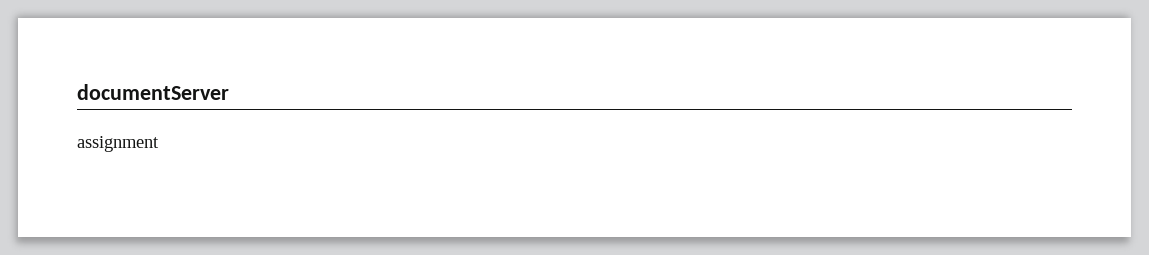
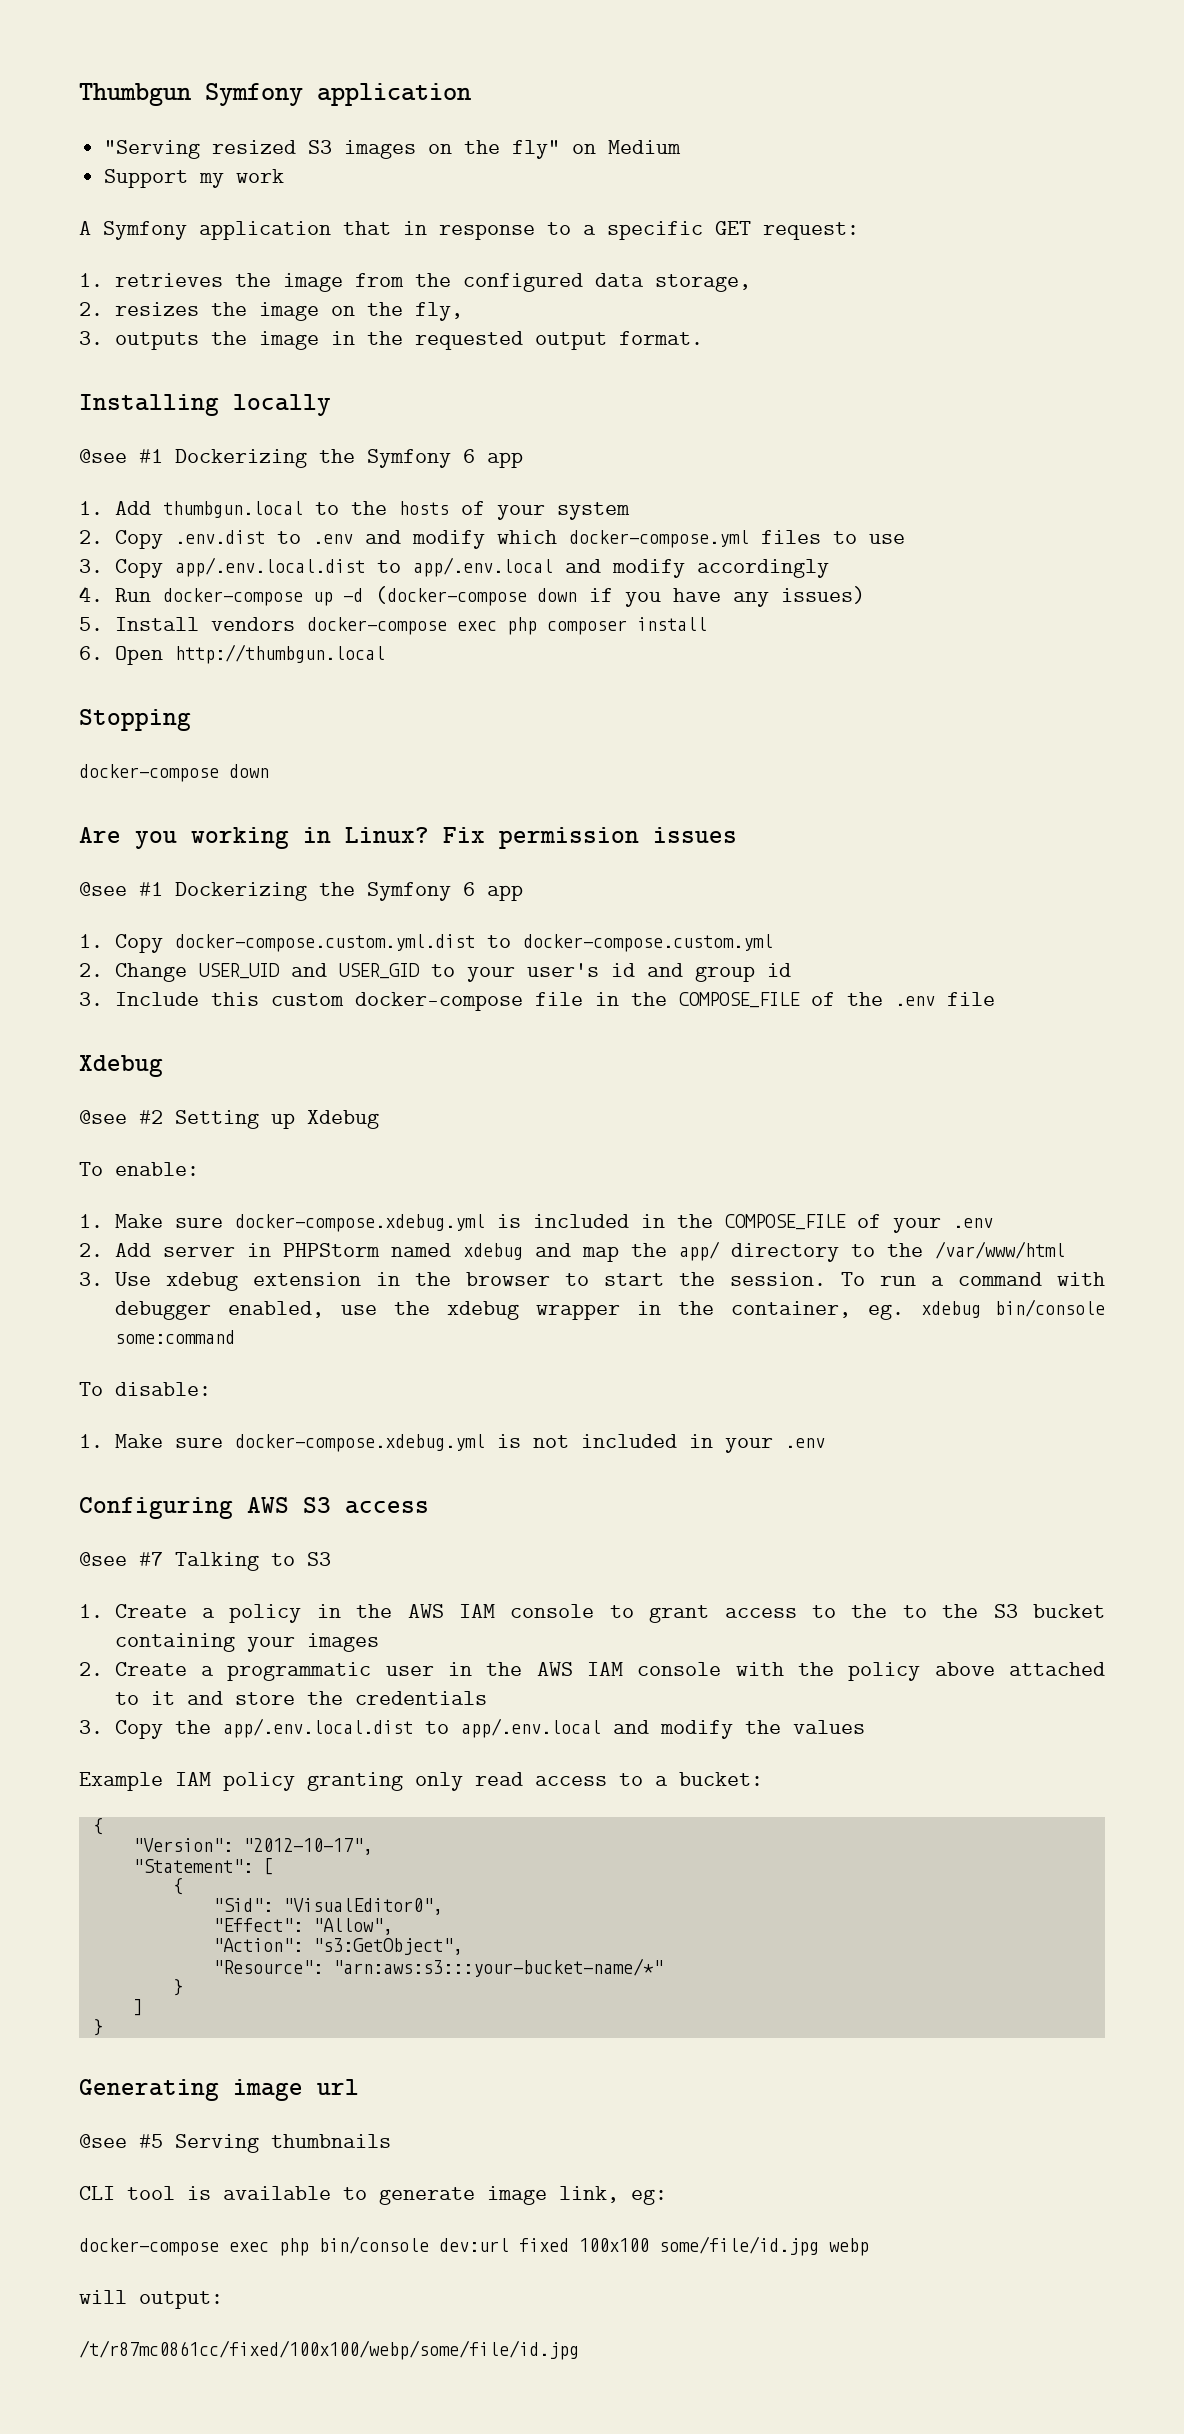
[77,84,229,100] [77,136,159,152] documentServer // assignment -> [79,83,472,106] [104,140,682,159] [104,169,285,188] [79,221,859,240] [79,273,751,292] [79,302,463,321] [79,331,703,350] [79,394,331,416] [79,449,523,468] [79,501,630,520] [79,530,905,549] [79,557,829,578] [79,586,865,607] [79,617,707,635] [79,644,385,665] [79,709,191,731] [79,764,269,782] [79,827,737,849] [79,882,523,901] [79,934,773,953] [79,963,791,982] [79,992,995,1011] [79,1055,163,1077] [79,1110,379,1129] [79,1162,199,1176] [79,1214,993,1233] [79,1241,1065,1262] [79,1272,1106,1291] [114,1299,1105,1320] [114,1330,235,1344] [79,1382,211,1396] [79,1434,825,1453] [79,1497,429,1519] [79,1552,331,1571] [79,1604,1105,1623] [114,1633,379,1652] [79,1662,1105,1681] [114,1691,487,1705] [79,1718,865,1739] [79,1772,763,1791] [92,1818,103,1835] [132,1838,373,1855] [132,1858,273,1875] [172,1878,183,1895] [212,1898,443,1915] [212,1918,393,1935] [212,1938,463,1955] [212,1958,663,1977] [172,1979,183,1996] [132,1999,143,2016] [92,2019,103,2036] [79,2079,359,2101] [79,2134,391,2153] [79,2186,667,2205] [79,2236,869,2256] [79,2290,223,2309] [79,2340,579,2360] Thumbgun Symfony application // "Serving resized S3 images on the fly" on Medium // Support my work // A Symfony application that in response to a specific GET request: // 1. retrieves the image from the configured data storage, // 2. resizes the image on the fly, // 3. outputs the image in the requested output format. // Installing locally // @see #1 Dockerizing the Symfony 6 app // 1. Add thumbgun.local to the hosts of your system // 2. Copy .env.dist to .env and modify which docker-compose.yml files to use // 3. Copy app/.env.local.dist to app/.env.local and modify accordingly // 4. Run docker-compose up -d (docker-compose down if you have any issues) // 5. Install vendors docker-compose exec php composer install // 6. Open http://thumbgun.local // Stopping // docker-compose down // Are you working in Linux? Fix permission issues // @see #1 Dockerizing the Symfony 6 app // 1. Copy docker-compose.custom.yml.dist to docker-compose.custom.yml // 2. Change USER_UID and USER_GID to your user's id and group id // 3. Include this custom docker-compose file in the COMPOSE_FILE of the .env file // Xdebug // @see #2 Setting up Xdebug // To enable: // 1. Make sure docker-compose.xdebug.yml is included in the COMPOSE_FILE of your .env // 2. Add server in PHPStorm named xdebug and map the app/ directory to the /var/www/html // 3. Use xdebug extension in the browser to start the session. To run a command with debugger enabled, use the xdebug wrapper in the container, eg. xdebug bin/console some:command // To disable: // 1. Make sure docker-compose.xdebug.yml is not included in your .env // Configuring AWS S3 access // @see #7 Talking to S3 // 1. Create a policy in the AWS IAM console to grant access to the to the S3 bucket containing your images // 2. Create a programmatic user in the AWS IAM console with the policy above attached to it and store the credentials // 3. Copy the app/.env.local.dist to app/.env.local and modify the values // Example IAM policy granting only read access to a bucket: // { // "Version": "2012-10-17", // "Statement": [ // { // "Sid": "VisualEditor0", // "Effect": "Allow", // "Action": "s3:GetObject", // "Resource": "arn:aws:s3:::your-bucket-name/*" // } // ] // } // Generating image url // @see #5 Serving thumbnails // CLI tool is available to generate image link, eg: // docker-compose exec php bin/console dev:url fixed 100x100 some/file/id.jpg webp // will output: // /t/r87mc0861cc/fixed/100x100/webp/some/file/id.jpg

